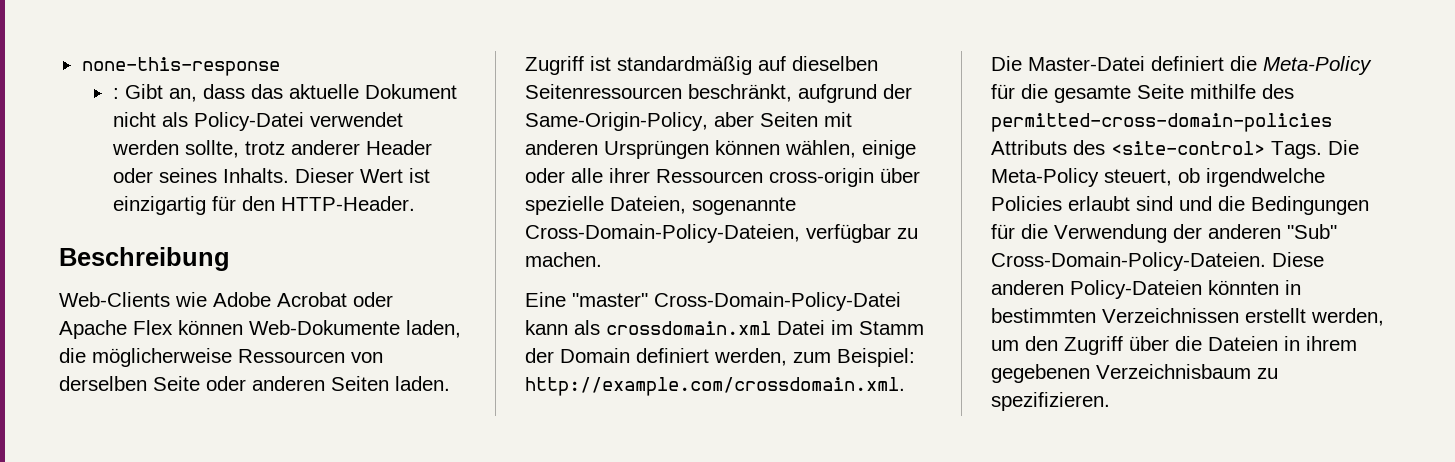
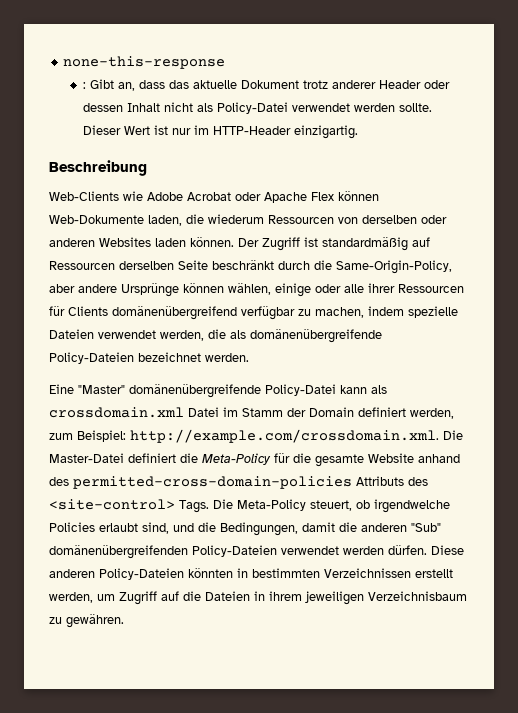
(457, 91) none -> [302,80,450,89] [82,103,160,112] trotz anderer Header oder dessen Inhalt
[184,140,432,158] [112,168,430,183] [112,196,415,215] sollte, trotz anderer Header oder seines Inhalts. Dieser Wert ist einzigartig für den HTTP-Header. -> [398,103,432,112] [82,125,358,139] sollte. Dieser Wert ist nur im HTTP-Header einzigartig.
[92,348,232,367] möglicherweise -> [208,214,264,224] wiederum
[153,376,200,391] Seite -> (417, 219) none
[331,376,450,391] [525,56,878,75] [525,84,912,103] [525,112,852,131] [525,140,709,159] Seiten laden. Zugriff ist standardmäßig auf dieselben Seitenressourcen beschränkt, aufgrund der Same-Origin-Policy, aber Seiten mit anderen Ursprüngen -> [99,237,430,251] [49,260,452,274] [49,283,179,297] Websites laden können. Der Zugriff ist standardmäßig auf Ressourcen derselben Seite beschränkt durch die Same-Origin-Policy, aber andere Ursprünge
[769,168,920,187] [525,196,796,215] [525,224,918,243] [525,252,602,267] [525,292,901,311] cross-origin über spezielle Dateien, sogenannte Cross-Domain-Policy-Dateien, verfügbar zu machen. // Eine "master" Cross-Domain-Policy-Datei -> [49,306,458,320] [49,329,382,343] [49,352,249,364] [49,384,336,398] für Clients domänenübergreifend verfügbar zu machen, indem spezielle Dateien verwendet werden, die als domänenübergreifende Policy-Dateien bezeichnet werden. // Eine "Master" domänenübergreifende Policy-Datei
[1137,84,1256,99] Seite mithilfe -> [368,453,460,463] Website anhand
[1136,196,1173,211] sind -> [142,522,169,534] sind,
[1251,196,1369,215] [991,224,1337,243] [991,252,1266,271] Bedingungen für die Verwendung der anderen "Sub" Cross-Domain-Policy-Dateien. -> [220,522,441,536] [49,545,427,559] Bedingungen, damit die anderen "Sub" domänenübergreifenden Policy-Dateien verwendet werden dürfen.
[1025,336,1169,355] den Zugriff über -> [119,591,179,605] Zugriff auf
[991,364,1090,383] gegebenen -> [305,591,364,605] jeweiligen
[991,392,1110,411] spezifizieren. -> [66,614,124,628] gewähren.

